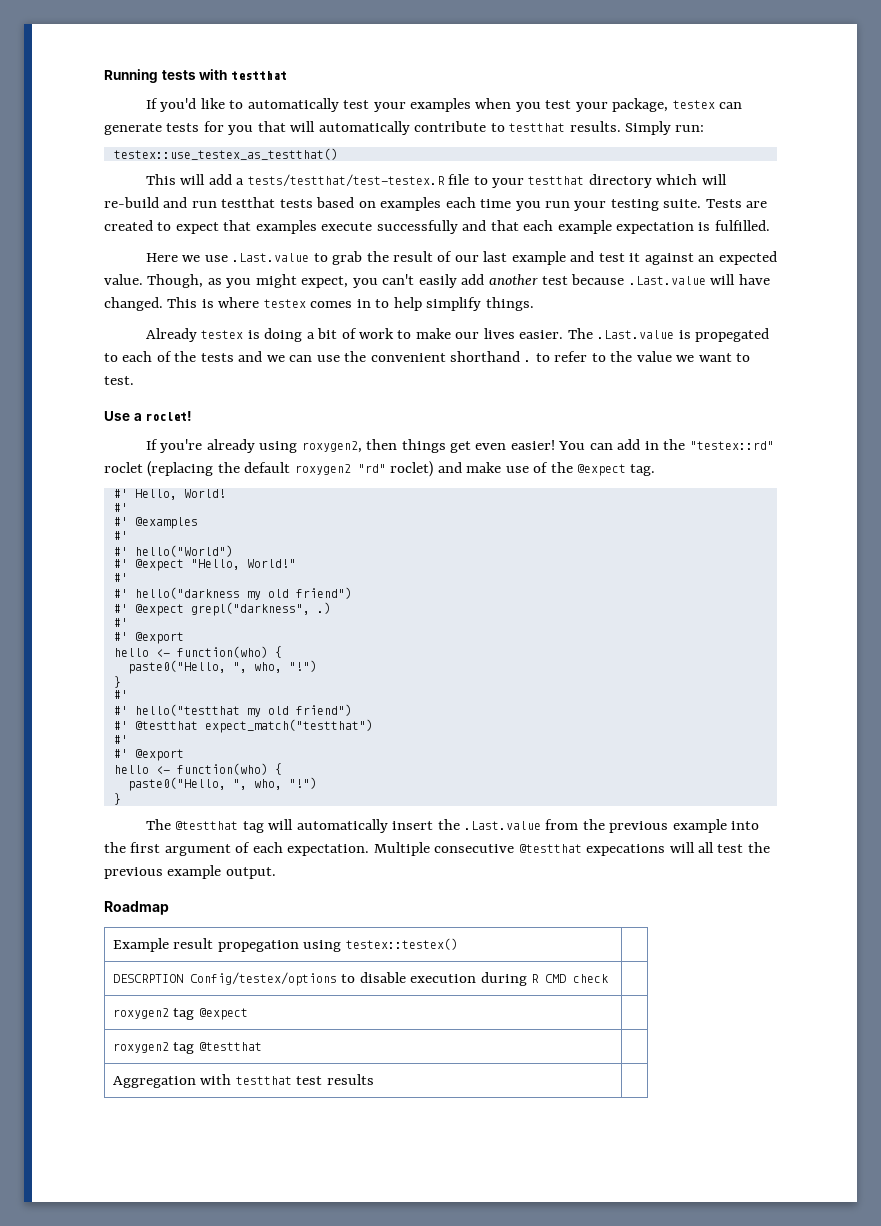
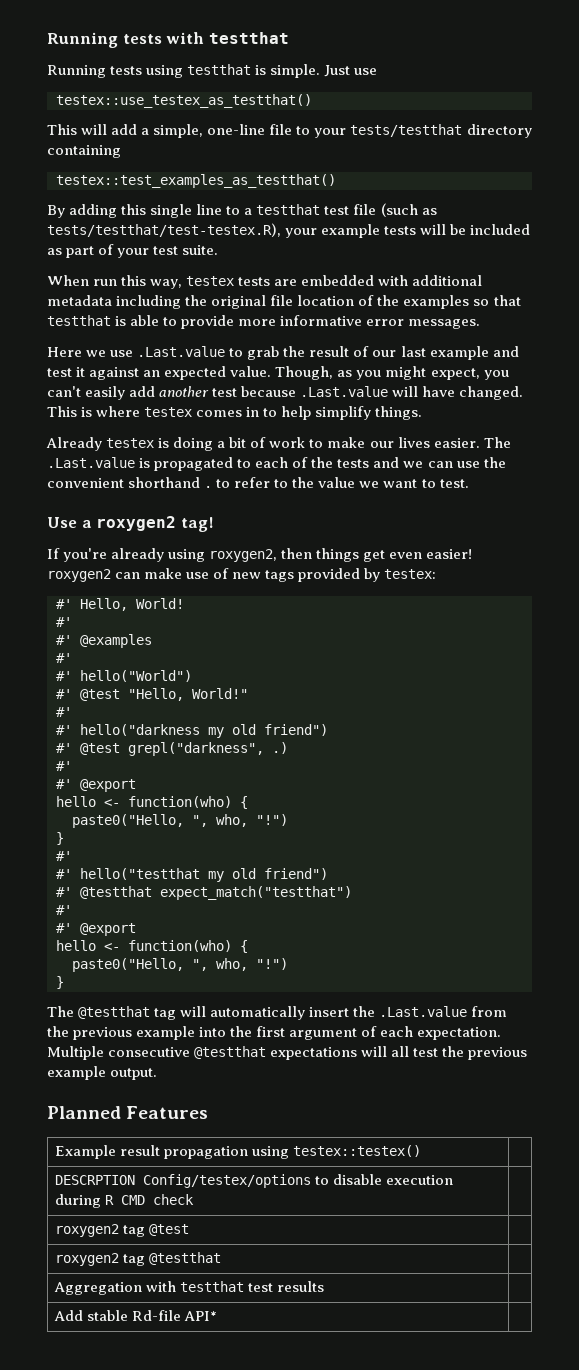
[145,98,743,112] [104,121,705,135] If you'd like to automatically test your examples when you test your package, testex can generate tests for you that will automatically contribute to testthat results. Simply run: -> [47,64,378,78] Running tests using testthat is simple. Just use
[247,174,445,187] tests/testthat/test-testex.R -> [153,124,266,138] simple, one-line
[528,174,727,188] [104,197,768,211] [104,220,770,234] testthat directory which will re-build and run testthat tests based on examples each time you run your testing suite. Tests are created to expect that examples execute successfully and that each example expectation is fulfilled. -> [350,124,532,138] [47,145,121,158] [56,174,336,188] [47,203,437,218] [47,223,531,238] [47,244,219,258] [47,275,483,289] [47,295,521,309] [47,315,481,329] tests/testthat directory containing // testex::test_examples_as_testthat() // By adding this single line to a testthat test file (such as tests/testthat/test-testex.R), your example tests will be included as part of your test suite. // When run this way, testex tests are embedded with additional metadata including the original file location of the examples so that testthat is able to provide more informative error messages.
[695,328,770,342] propegated -> [154,457,234,471] propagated
[145,411,193,421] roclet! -> [96,516,213,532] roxygen2 tag!
[558,439,774,450] [104,461,656,477] You can add in the "testex::rd" roclet (replacing the default roxygen2 "rd" roclet) and make use of the @expect tag. -> [47,568,437,582] roxygen2 can make use of new tags provided by testex:
[134,559,184,571] @expect -> [80,689,120,701] @test
[134,604,184,616] @expect -> [80,743,120,755] @test
[586,844,666,856] expecations -> [270,1047,358,1060] expectations
[104,901,169,915] Roadmap -> [47,1106,209,1119] Planned Features
[217,940,299,952] propegation -> [163,1146,248,1159] propagation
[198,1008,248,1020] @expect -> [148,1224,189,1236] @test
(374, 1079) none -> [53,1310,217,1321] // Add stable Rd-file API* |

